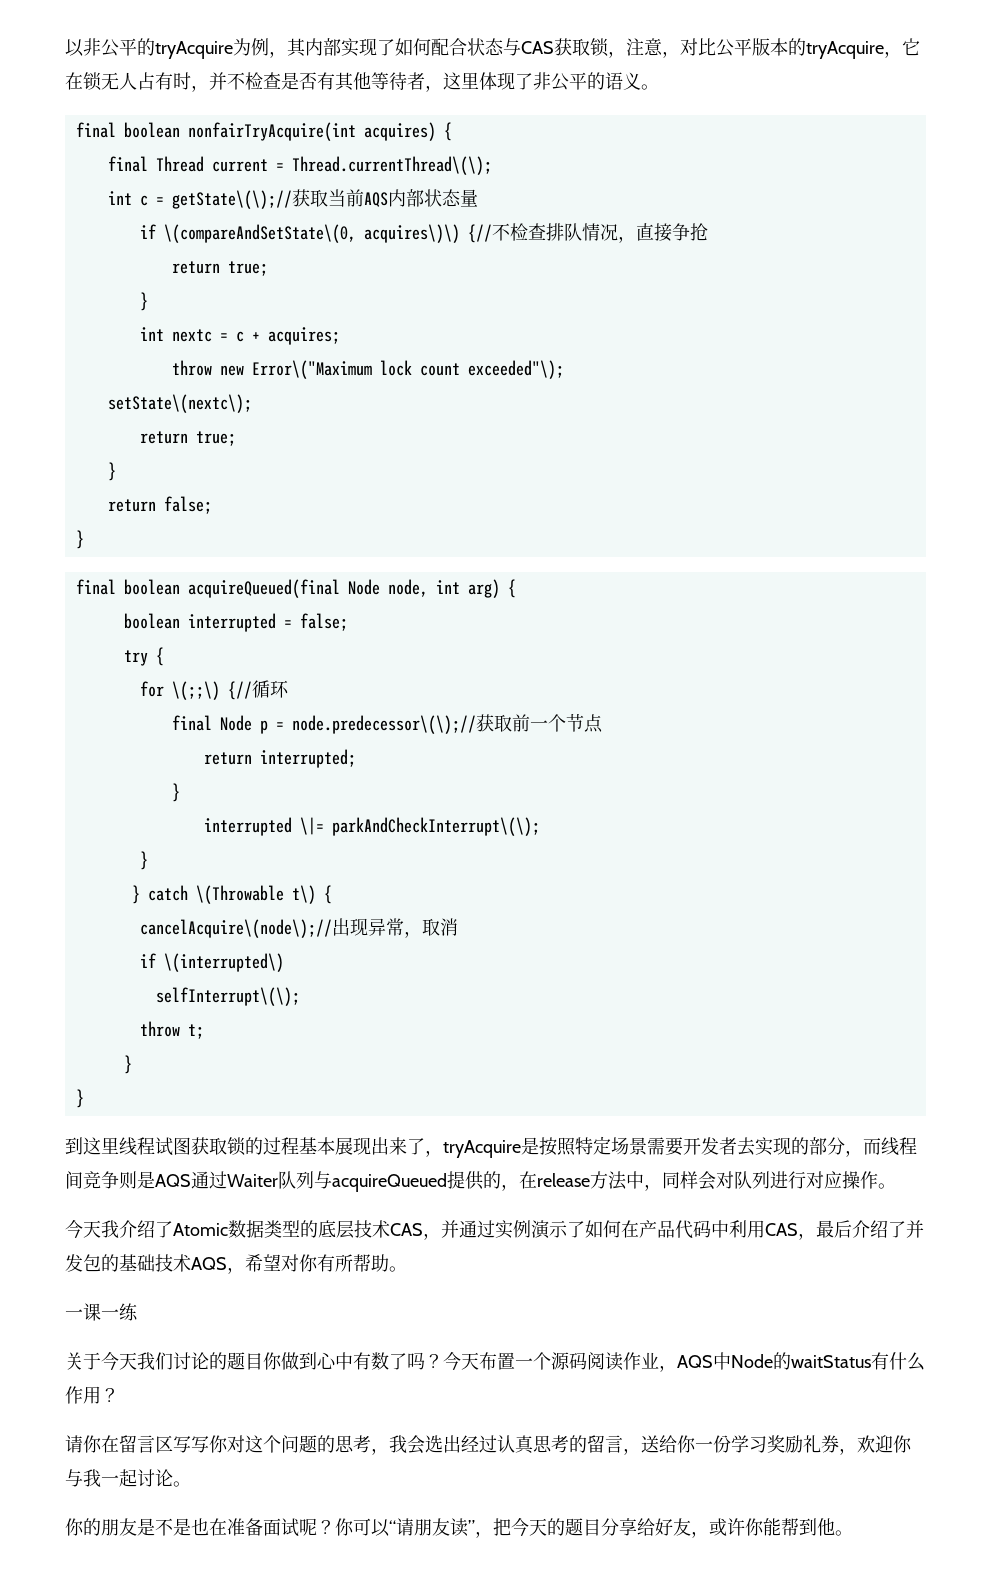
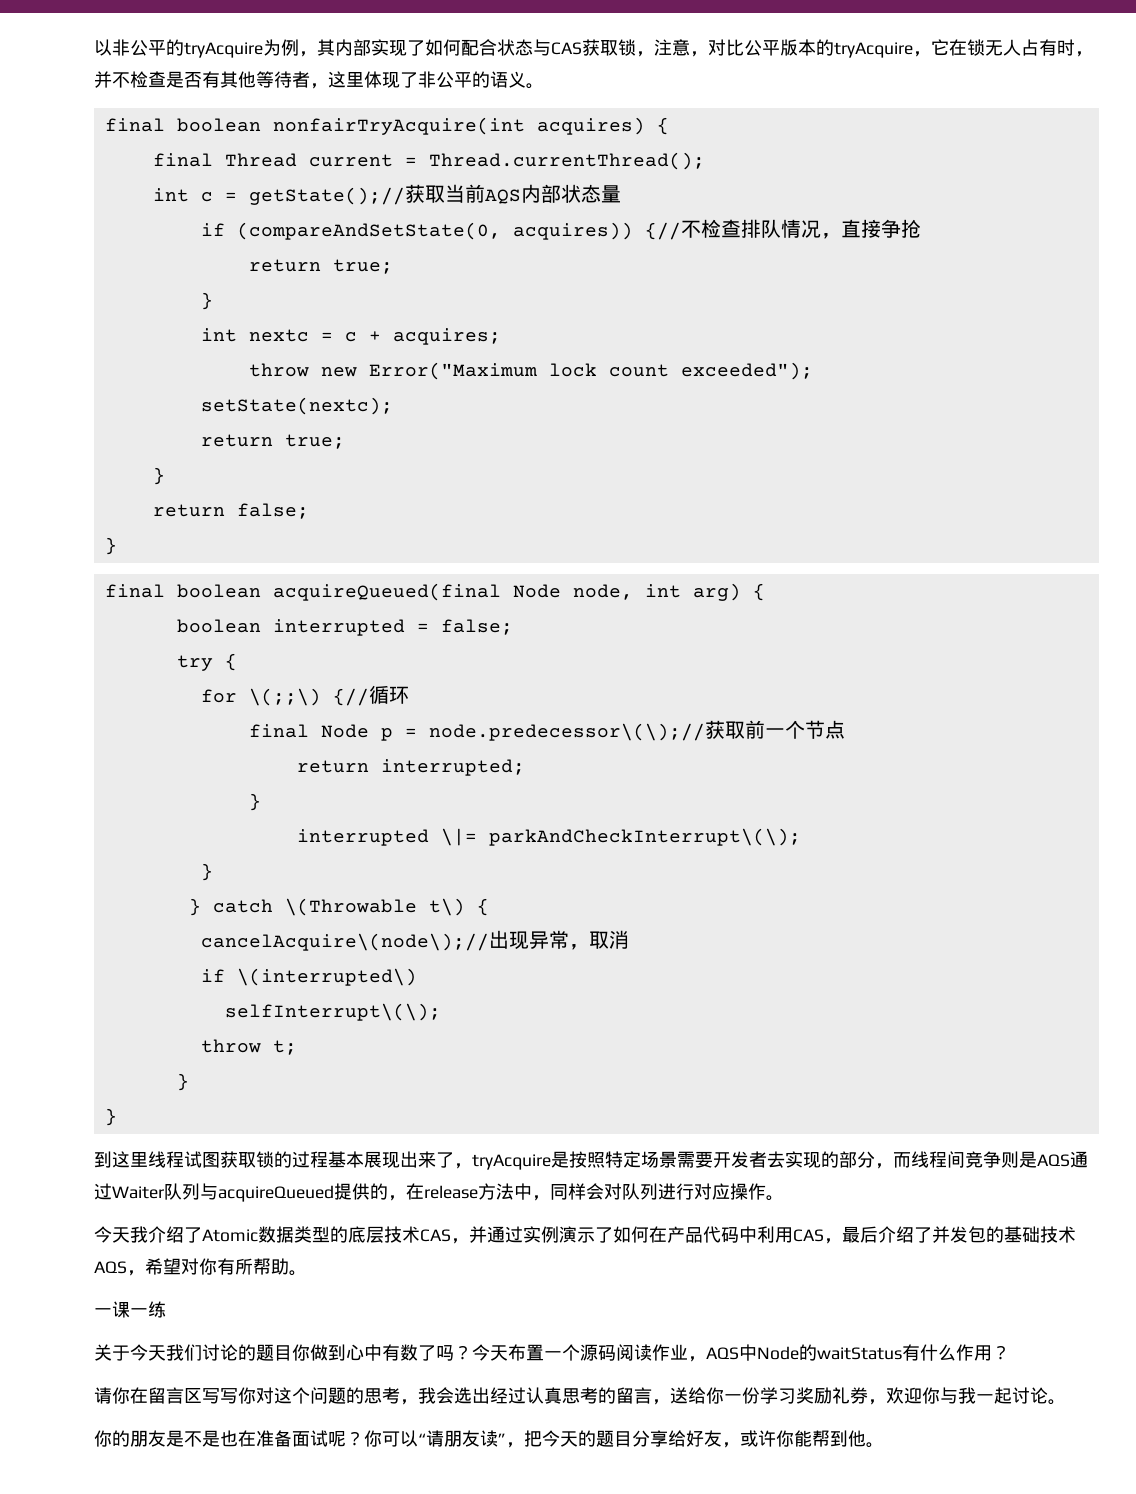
[291,156,492,175] Thread.currentThread\(\); -> [428,152,705,170] Thread.currentThread();
[171,190,292,209] getState\(\);// -> [248,187,405,205] getState();//
[163,224,460,243] \(compareAndSetState\(0, acquires\)\) -> [236,222,633,240] (compareAndSetState(0, acquires))
[251,360,372,379] Error\("Maximum -> [368,362,537,380] Error("Maximum
[467,360,564,379] [107,394,252,413] exceeded"\); // setState\(nextc\); -> [680,362,813,380] [200,397,393,415] exceeded"); // setState(nextc);

